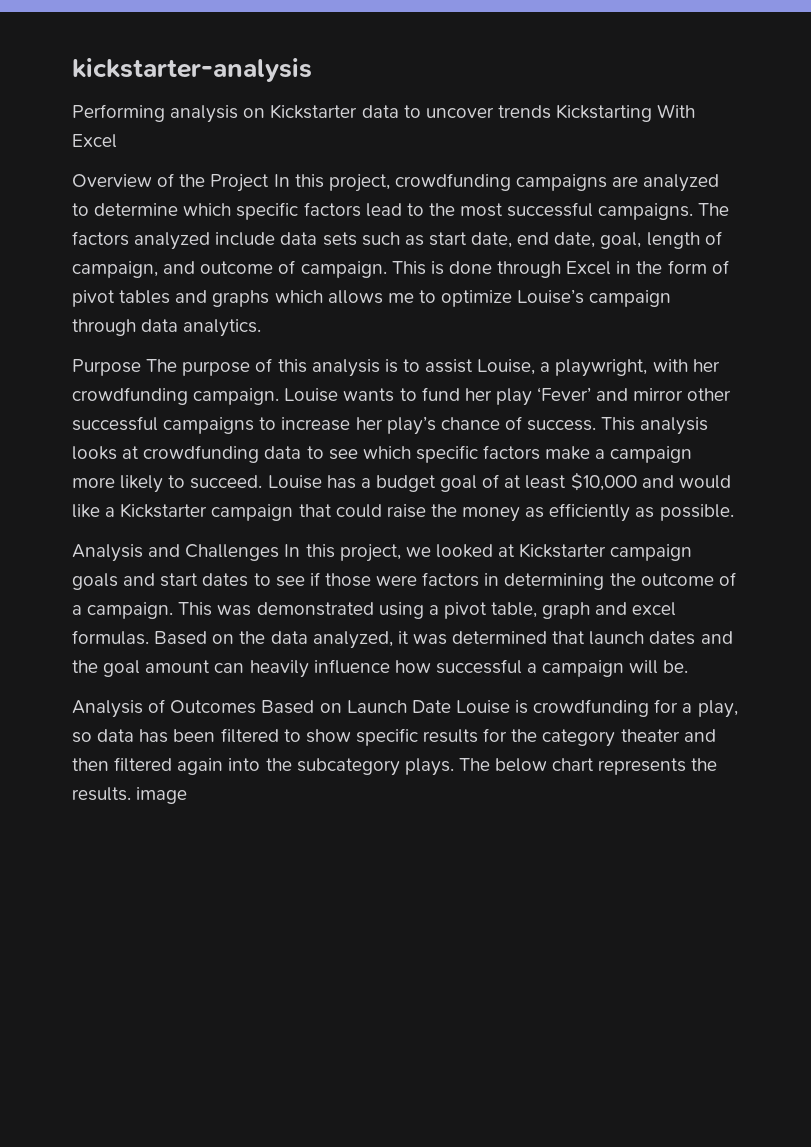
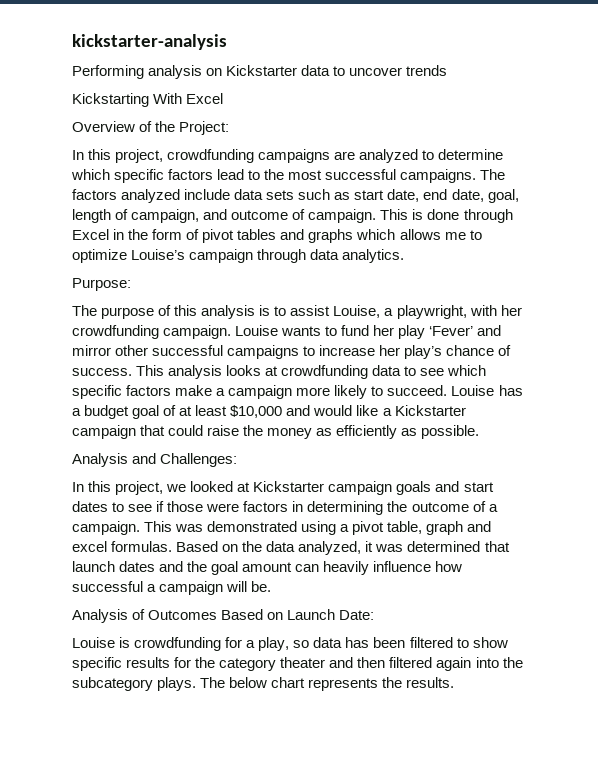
(551, 112) none -> (448, 70) //
[210,174,270,192] Project -> [179,121,230,135] Project: //
[72,359,141,376] Purpose -> [72,278,131,291] Purpose: //
[185,544,280,561] Challenges -> [160,453,238,467] Challenges: //
[411,700,451,713] Date -> [339,610,375,620] Date: //
[136,787,188,804] image -> (455, 682) none

